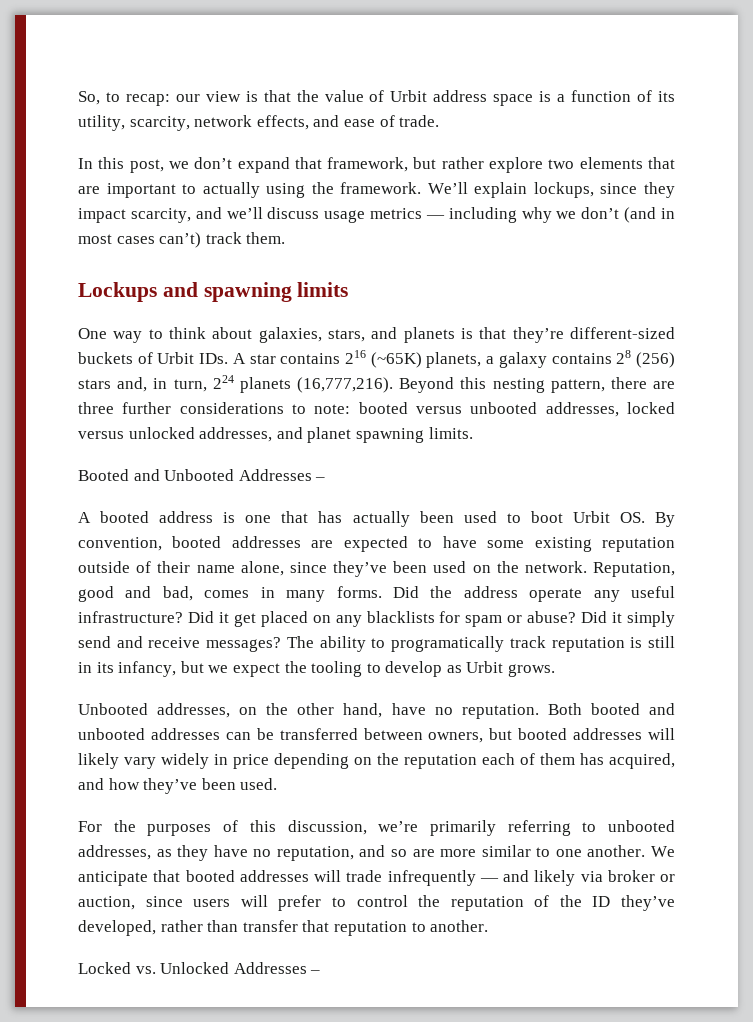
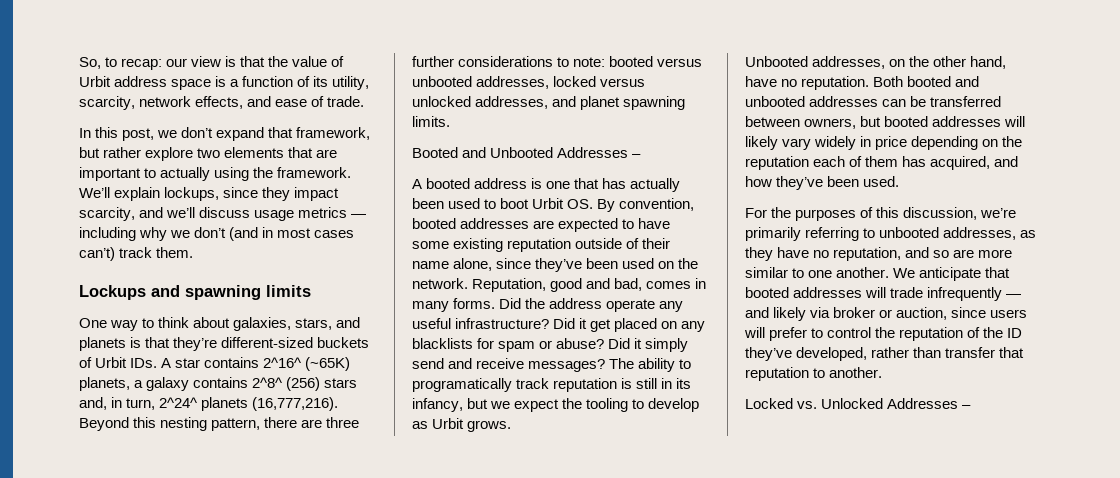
[345,350,367,364] 216 -> [263,357,302,368] 2^16^
[616,350,632,364] 28 -> [252,377,283,388] 2^8^
[212,375,234,389] 224 -> [159,397,198,408] 2^24^

